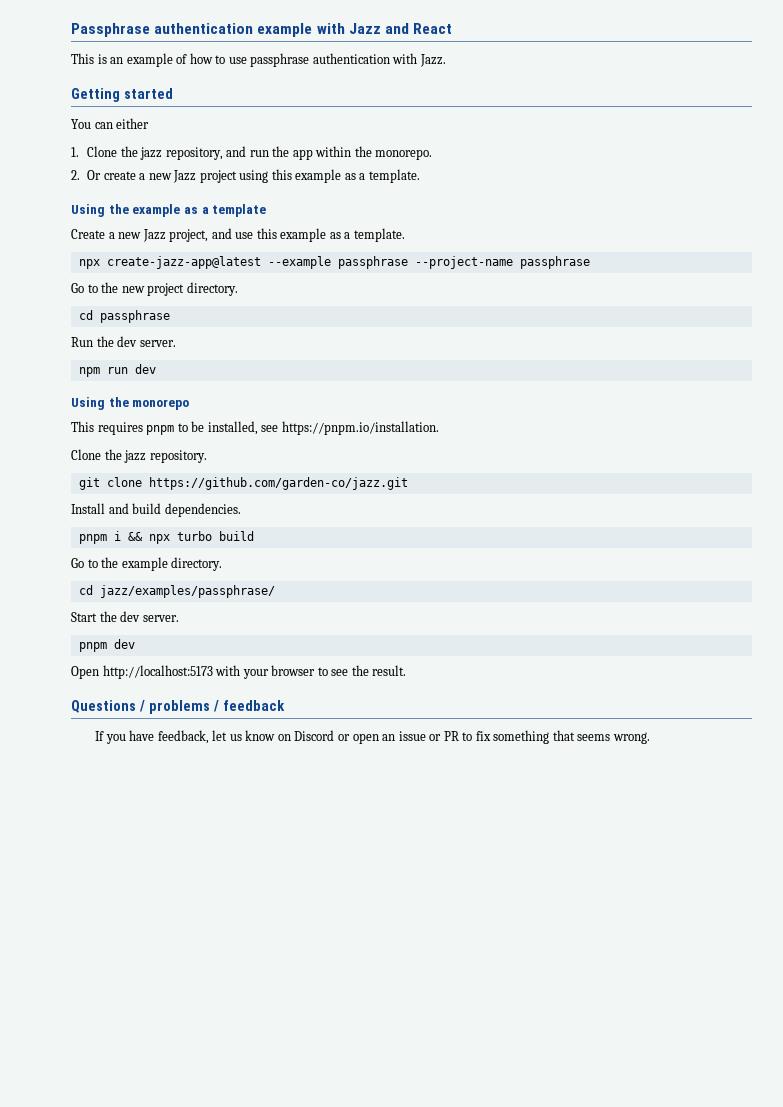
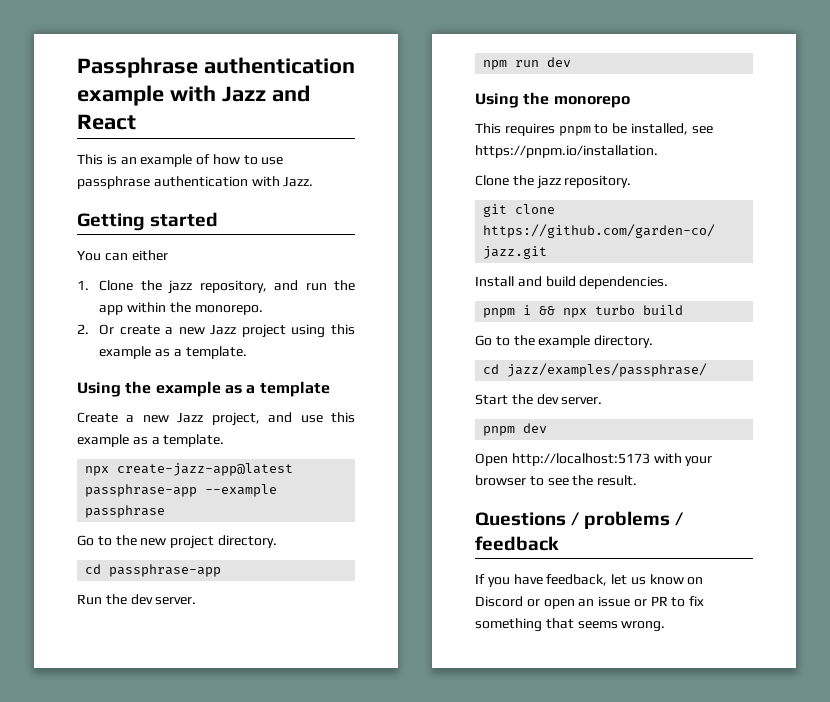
(261, 262) none -> [85,484,198,497] passphrase-app
[414,256,590,269] --project-name passphrase -> (166, 511) none
[99,310,170,323] passphrase -> [109,564,222,577] passphrase-app

